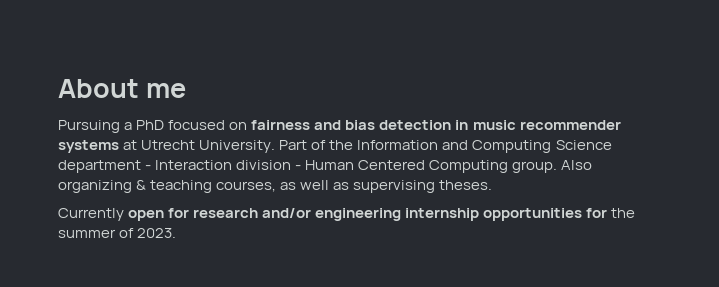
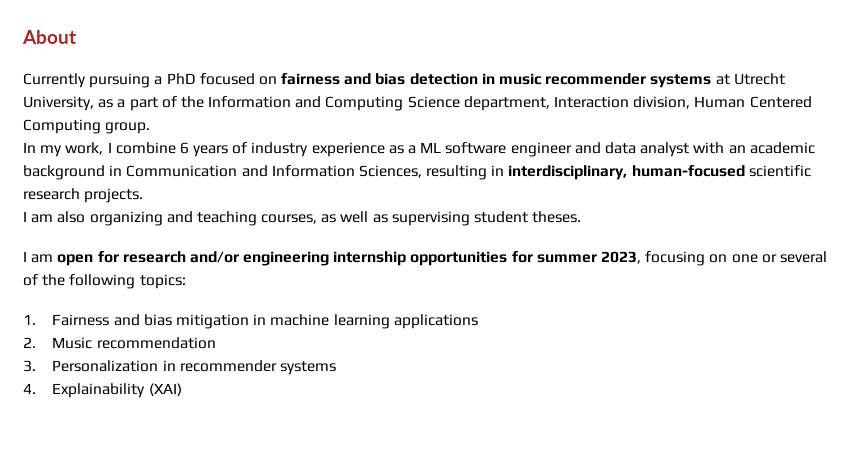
[146,83,187,98] [58,120,120,133] me // Pursuing -> [23,73,151,88] // Currently pursuing
[199,140,308,153] University. Part -> [23,96,158,111] University, as a part
[58,160,302,173] department - Interaction division - -> [463,96,691,111] department, Interaction division,
[561,160,593,170] [58,180,147,193] Also organizing & -> [23,142,815,157] [23,165,811,180] [23,188,144,203] [23,211,193,226] // In my work, I combine 6 years of industry experience as a ML software engineer and data analyst with an academic background in Communication and Information Sciences, resulting in interdisciplinary, human-focused scientific research projects. // I am also organizing and
(436, 186) none -> [474,211,529,223] student
[58,208,124,221] Currently -> [23,251,54,263] I am
[611,208,636,218] [58,228,177,238] the summer of 2023. -> [536,251,827,266] [23,274,186,289] [23,314,478,329] [23,337,216,349] [23,360,336,375] [23,383,182,398] summer 2023, focusing on one or several of the following topics: // 1. Fairness and bias mitigation in machine learning applications // 2. Music recommendation // 3. Personalization in recommender systems // 4. Explainability (XAI)

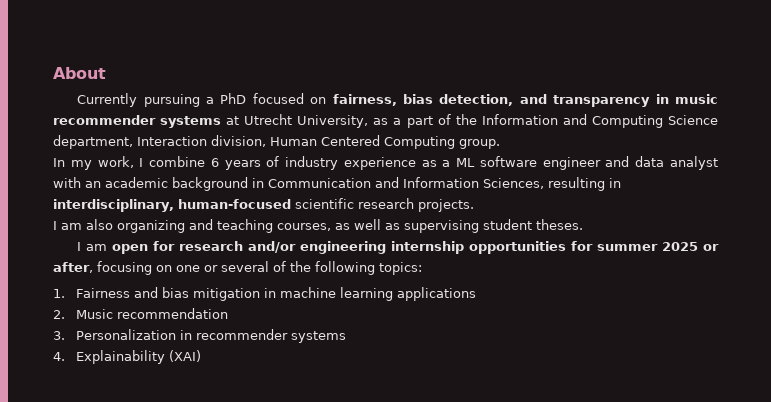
[281,73,478,85] fairness and bias detection -> [332,94,651,107] fairness, bias detection, and transparency
[601,251,642,264] 2023, -> [662,242,719,251] [53,262,93,273] 2025 or after,

